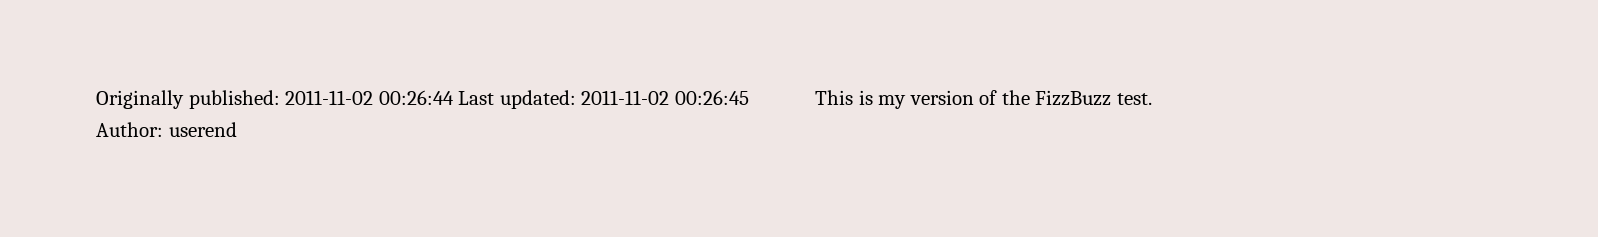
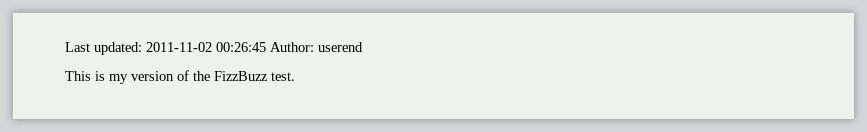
[96,90,454,109] Originally published: 2011-11-02 00:26:44 -> (65, 47) none

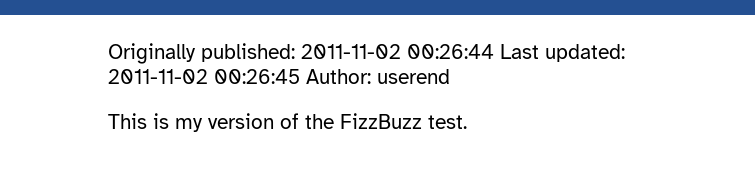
(65, 47) none -> [108,43,494,64] Originally published: 2011-11-02 00:26:44

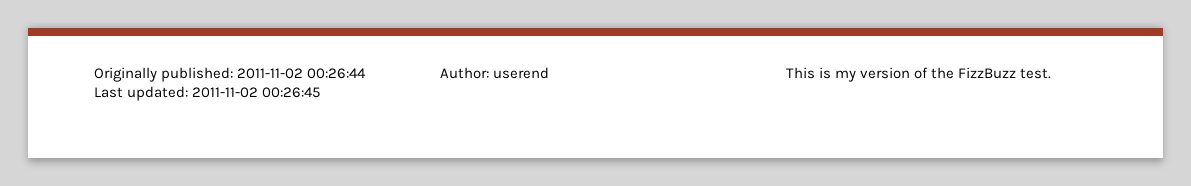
(494, 51) none -> (367, 73) //
(300, 76) none -> (321, 92) //

